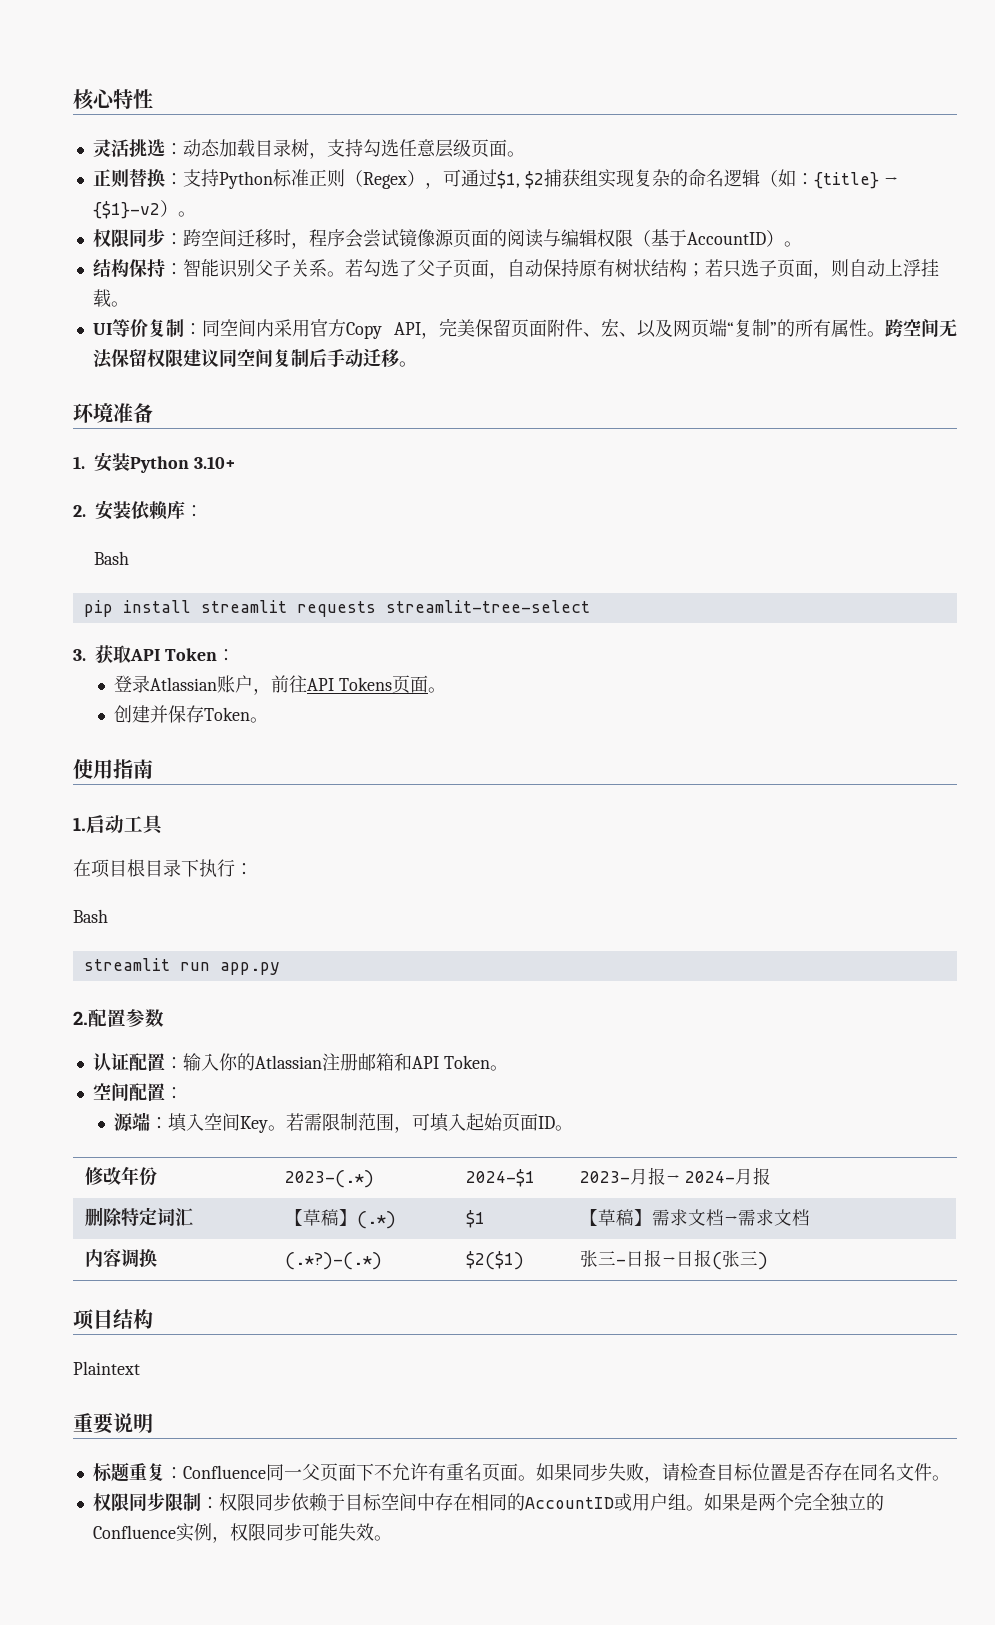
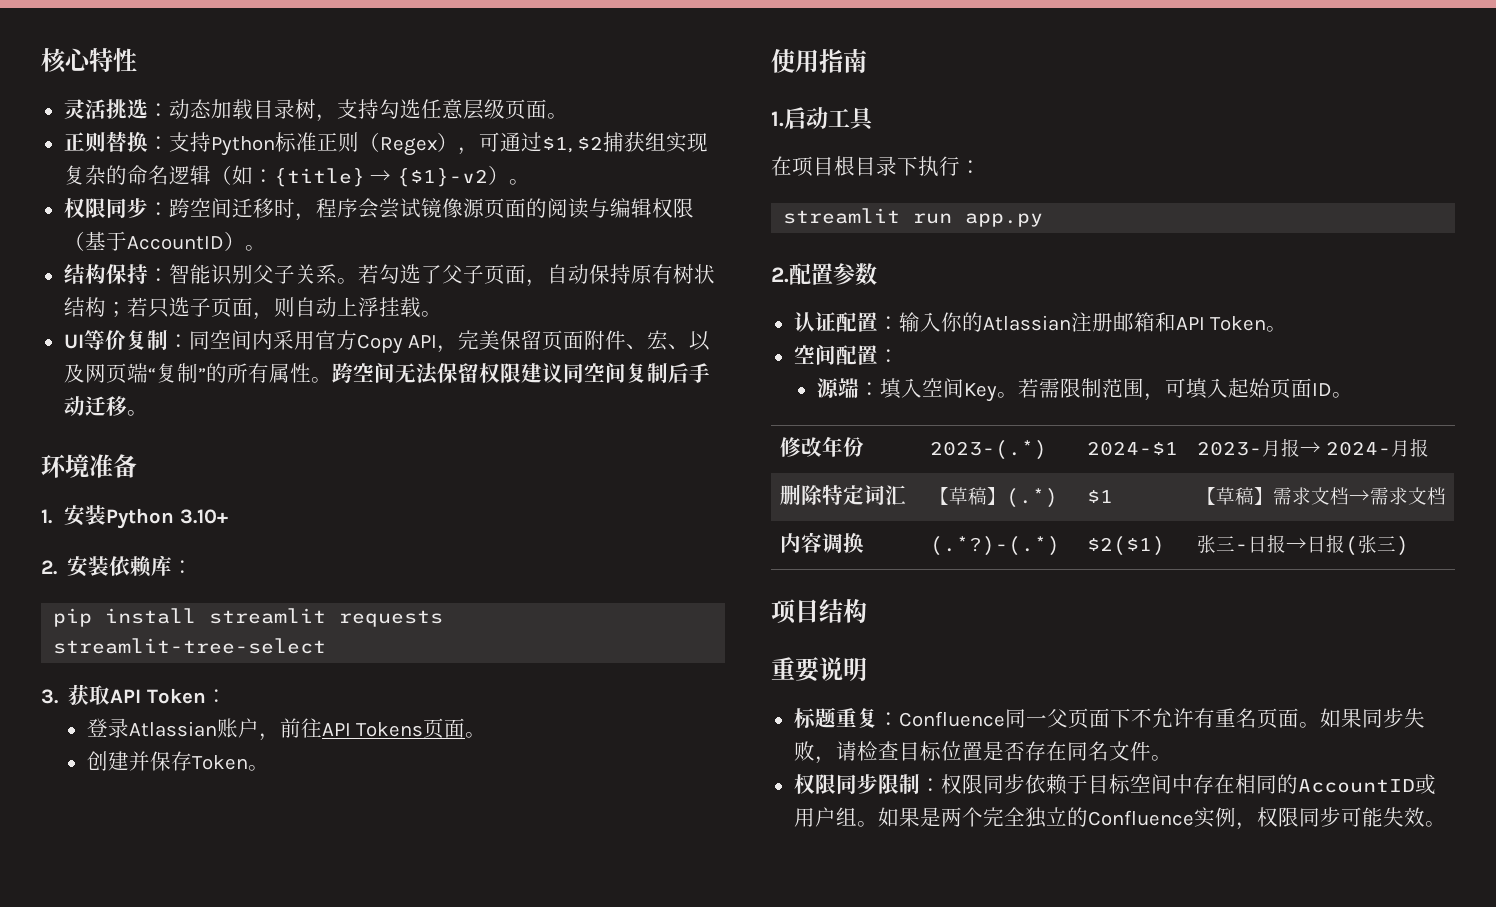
[94,551,130,565] // Bash -> (194, 567) none
[73,909,108,923] // Bash -> (981, 167) none
[73,1361,140,1375] // Plaintext -> (867, 611) none

